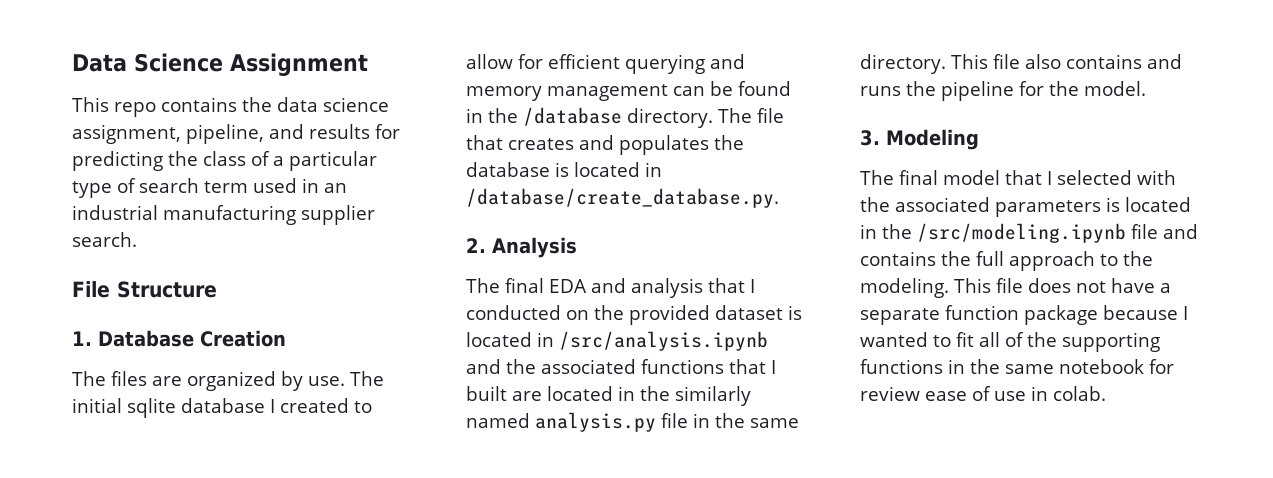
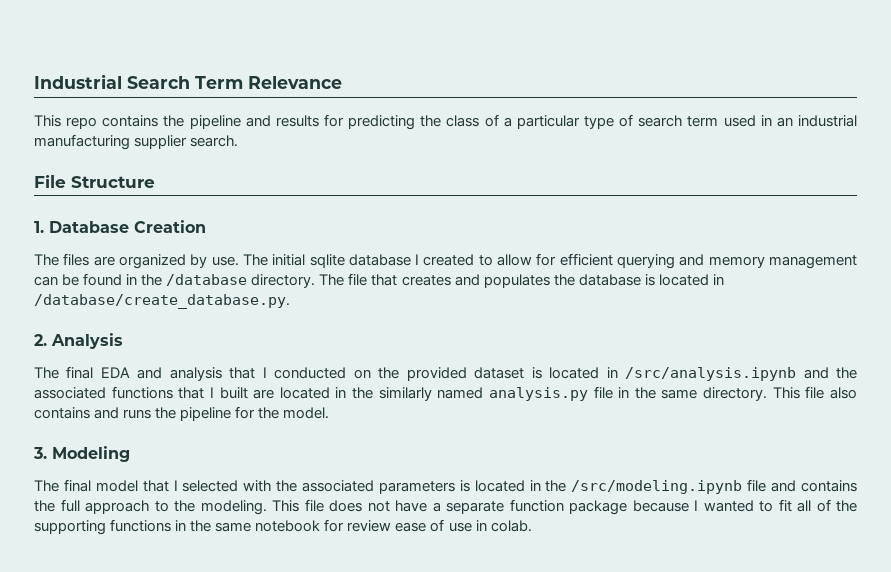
[72,53,368,76] Data Science Assignment -> [34,74,342,89] Industrial Search Term Relevance
[277,97,389,112] [72,124,264,144] data science assignment, pipeline, -> [189,115,241,129] pipeline

